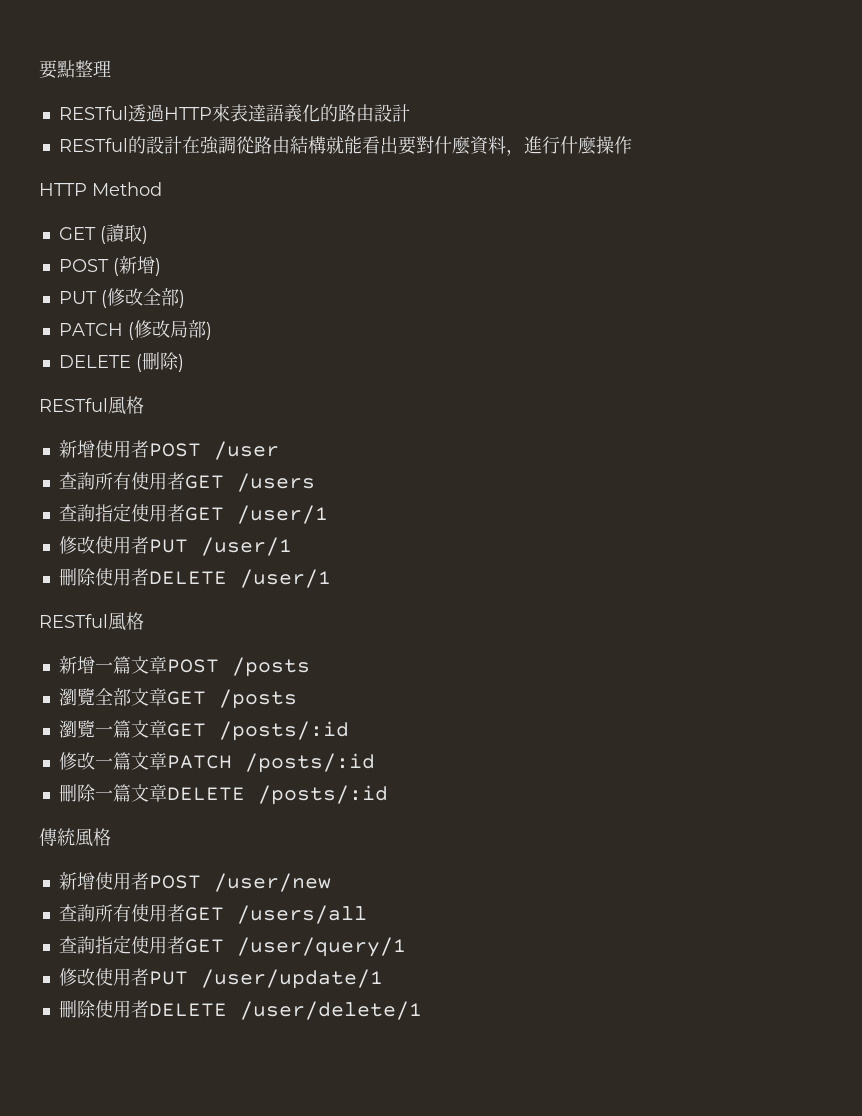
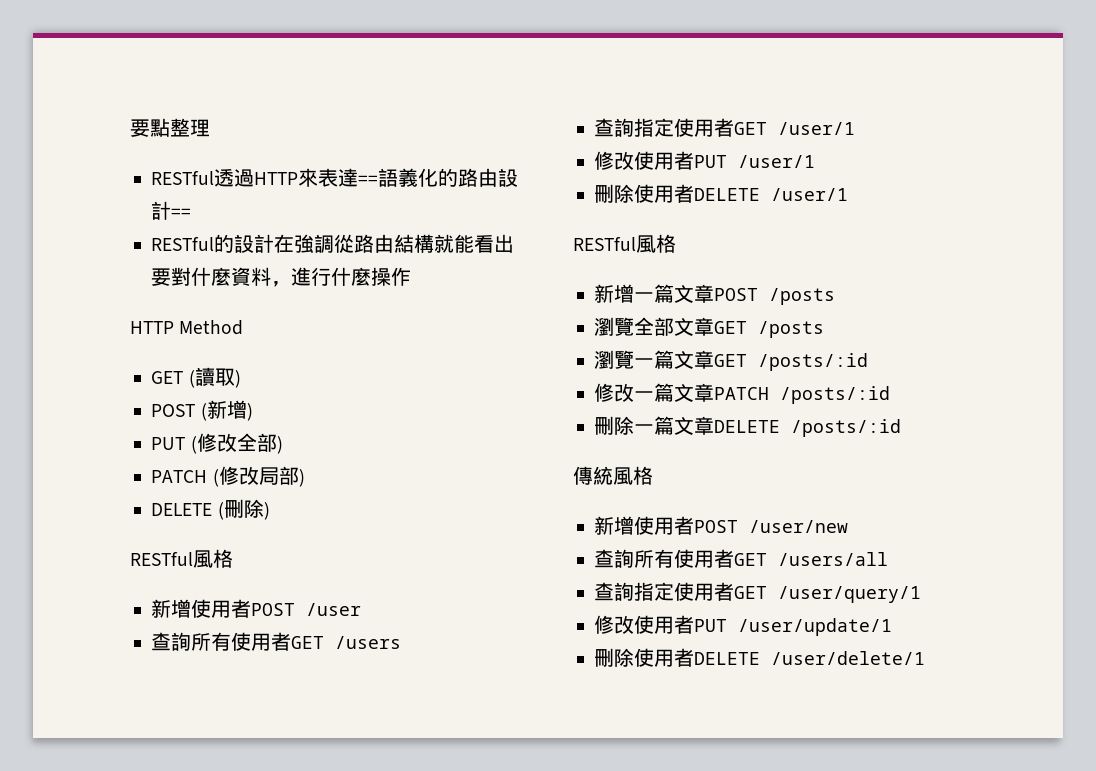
(266, 113) none -> [358,175,379,185] ==
(410, 113) none -> [171,208,192,218] ==

